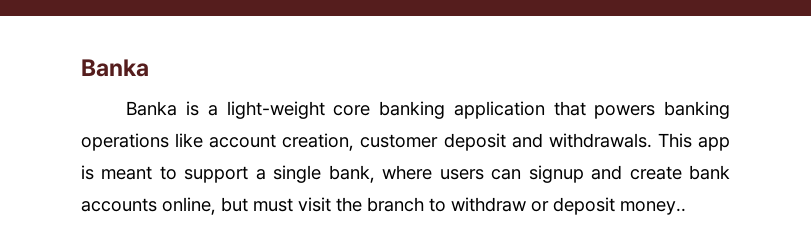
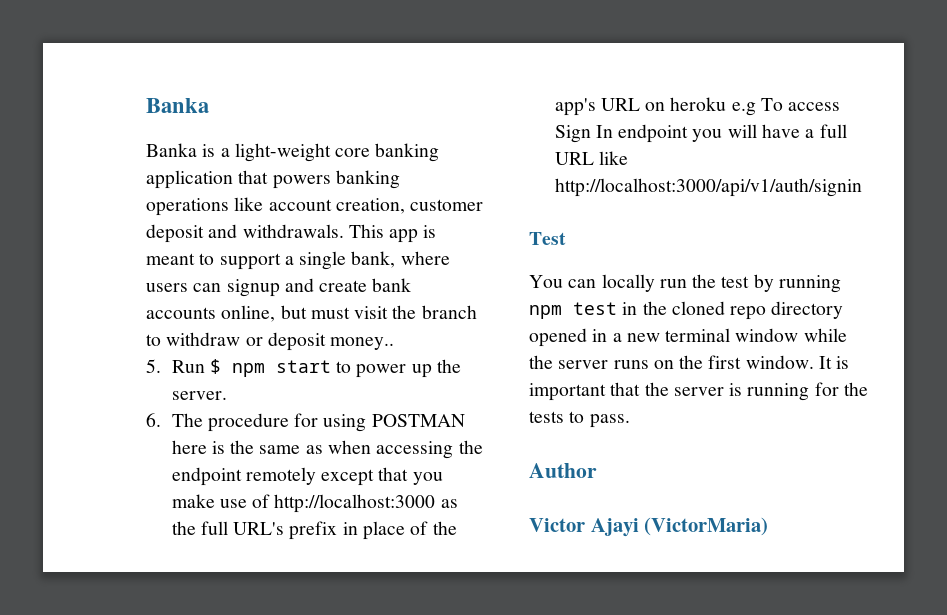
(686, 208) none -> [146,359,461,378] [171,391,227,400] [146,413,465,432] [171,440,483,459] [171,467,443,486] [171,494,458,513] [171,521,457,540] [554,97,841,116] [554,124,847,143] [554,151,628,165] [554,178,862,197] [529,232,566,245] [529,274,841,293] [529,301,844,320] [529,328,847,347] [529,355,850,369] [529,382,868,401] [529,411,630,428] [529,463,597,478] [529,517,769,537] // 5. Run $ npm start to power up the server. // 6. The procedure for using POSTMAN here is the same as when accessing the endpoint remotely except that you make use of http://localhost:3000 as the full URL's prefix in place of the app's URL on heroku e.g To access Sign In endpoint you will have a full URL like http://localhost:3000/api/v1/auth/signin // Test // You can locally run the test by running npm test in the cloned repo directory opened in a new terminal window while the server runs on the first window. It is important that the server is running for the tests to pass. // Author // Victor Ajayi (VictorMaria)

